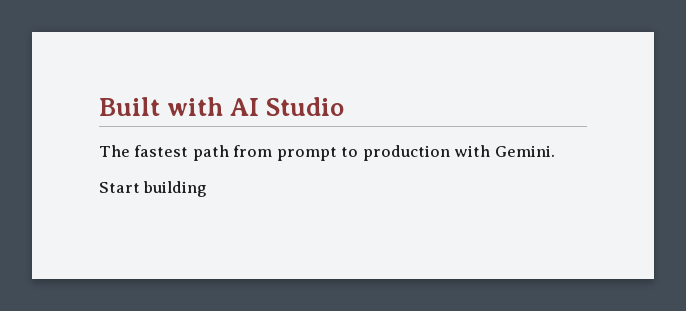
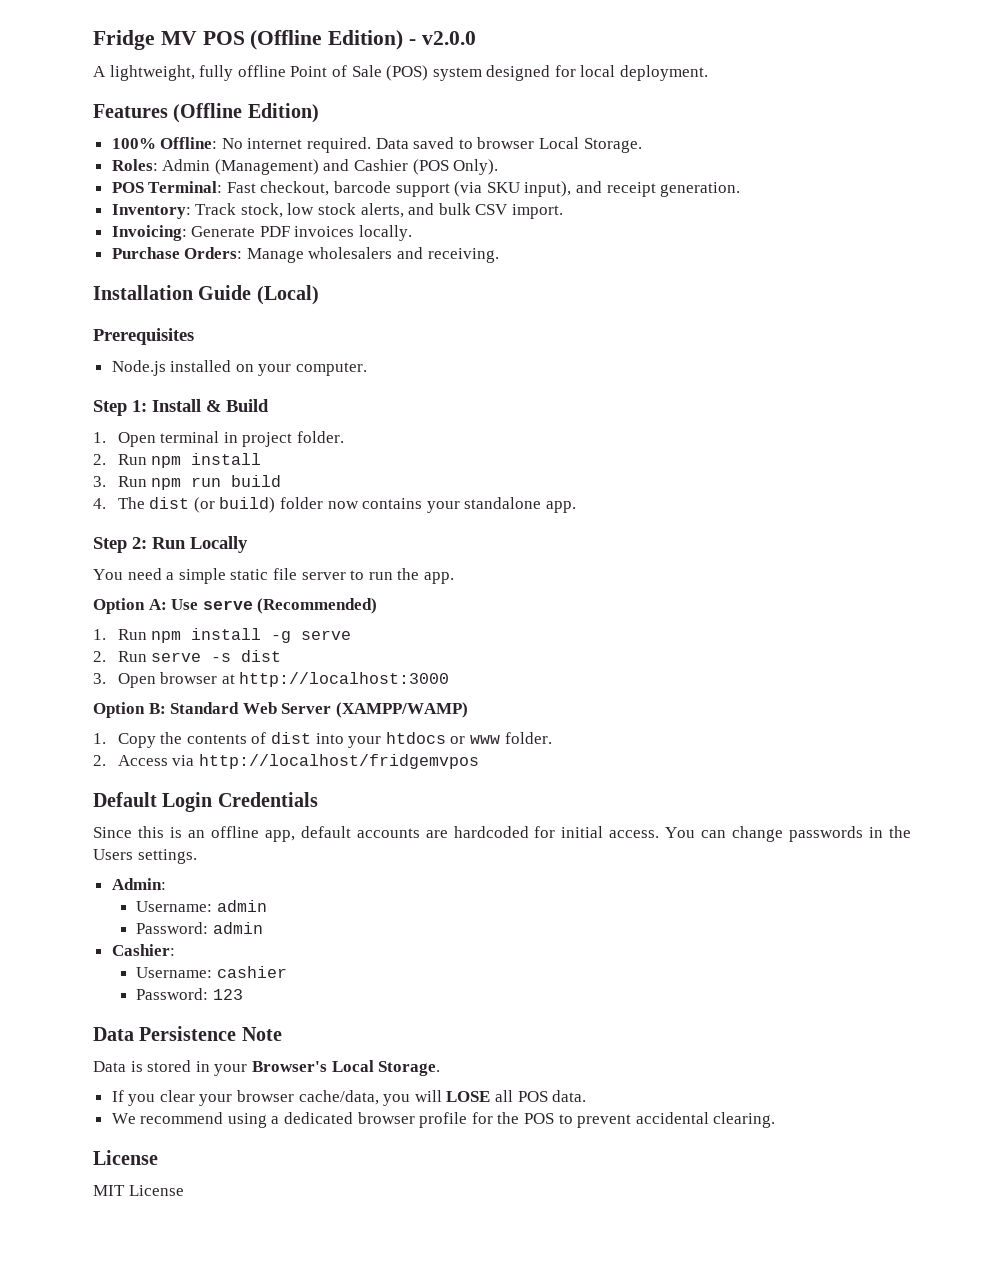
[99,97,345,116] [99,145,555,161] [99,181,208,197] Built with AI Studio // The fastest path from prompt to production with Gemini. // Start building -> [93,30,476,50] [93,65,709,81] [93,103,319,123] [111,137,642,153] [111,159,499,175] [111,181,741,197] [111,203,564,219] [111,225,413,241] [111,247,499,263] [93,285,319,305] [93,328,194,345] [111,360,368,376] [93,399,269,416] [93,431,344,447] [93,453,262,468] [93,475,282,490] [93,497,576,513] [93,536,248,553] [93,568,454,584] [93,598,378,614] [93,628,352,643] [93,650,282,662] [93,672,450,688] [93,702,468,718] [93,732,552,748] [93,754,479,769] [93,792,318,812] [93,826,912,842] [93,849,197,864] [111,878,166,890] [136,900,267,912] [136,922,263,934] [111,944,175,956] [136,966,287,978] [136,988,243,1000] [93,1026,282,1041] [93,1060,441,1076] [111,1090,587,1106] [111,1112,776,1128] [93,1150,158,1165] [93,1185,184,1196] Fridge MV POS (Offline Edition) - v2.0.0 // A lightweight, fully offline Point of Sale (POS) system designed for local deployment. // Features (Offline Edition) // 100% Offline: No internet required. Data saved to browser Local Storage. // Roles: Admin (Management) and Cashier (POS Only). // POS Terminal: Fast checkout, barcode support (via SKU input), and receipt generation. // Inventory: Track stock, low stock alerts, and bulk CSV import. // Invoicing: Generate PDF invoices locally. // Purchase Orders: Manage wholesalers and receiving. // Installation Guide (Local) // Prerequisites // Node.js installed on your computer. // Step 1: Install & Build // 1. Open terminal in project folder. // 2. Run npm install // 3. Run npm run build // 4. The dist (or build) folder now contains your standalone app. // Step 2: Run Locally // You need a simple static file server to run the app. // Option A: Use serve (Recommended) // 1. Run npm install -g serve // 2. Run serve -s dist // 3. Open browser at http://localhost:3000 // Option B: Standard Web Server (XAMPP/WAMP) // 1. Copy the contents of dist into your htdocs or www folder. // 2. Access via http://localhost/fridgemvpos // Default Login Credentials // Since this is an offline app, default accounts are hardcoded for initial access. You can change passwords in the Users settings. // Admin: // Username: admin // Password: admin // Cashier: // Username: cashier // Password: 123 // Data Persistence Note // Data is stored in your Browser's Local Storage. // If you clear your browser cache/data, you will LOSE all POS data. // We recommend using a dedicated browser profile for the POS to prevent accidental clearing. // License // MIT License

